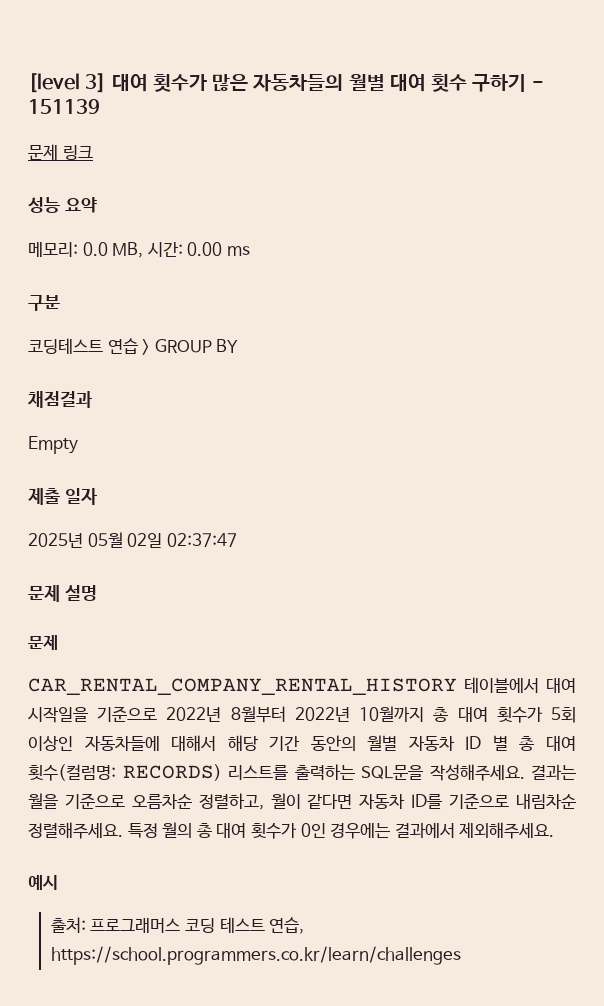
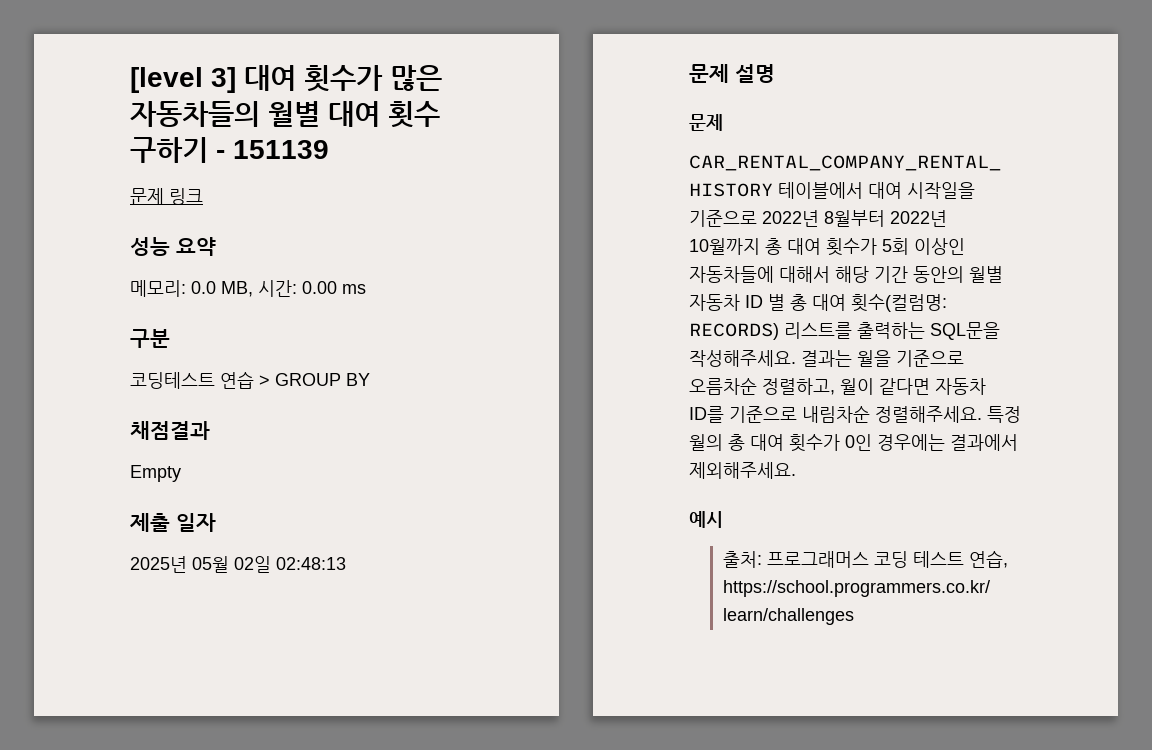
[166,533,237,547] 02:37:47 -> [276,557,346,570] 02:48:13

